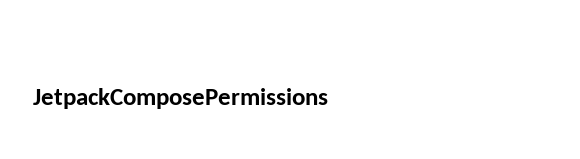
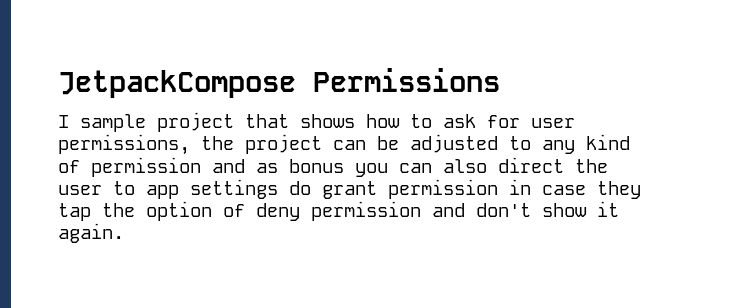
[33,88,328,109] JetpackComposePermissions -> [58,68,500,98] [58,112,575,132] [58,134,630,155] [58,157,608,177] [58,179,641,199] [58,201,619,221] [58,223,124,243] JetpackCompose Permissions // I sample project that shows how to ask for user permissions, the project can be adjusted to any kind of permission and as bonus you can also direct the user to app settings do grant permission in case they tap the option of deny permission and don't show it again.

